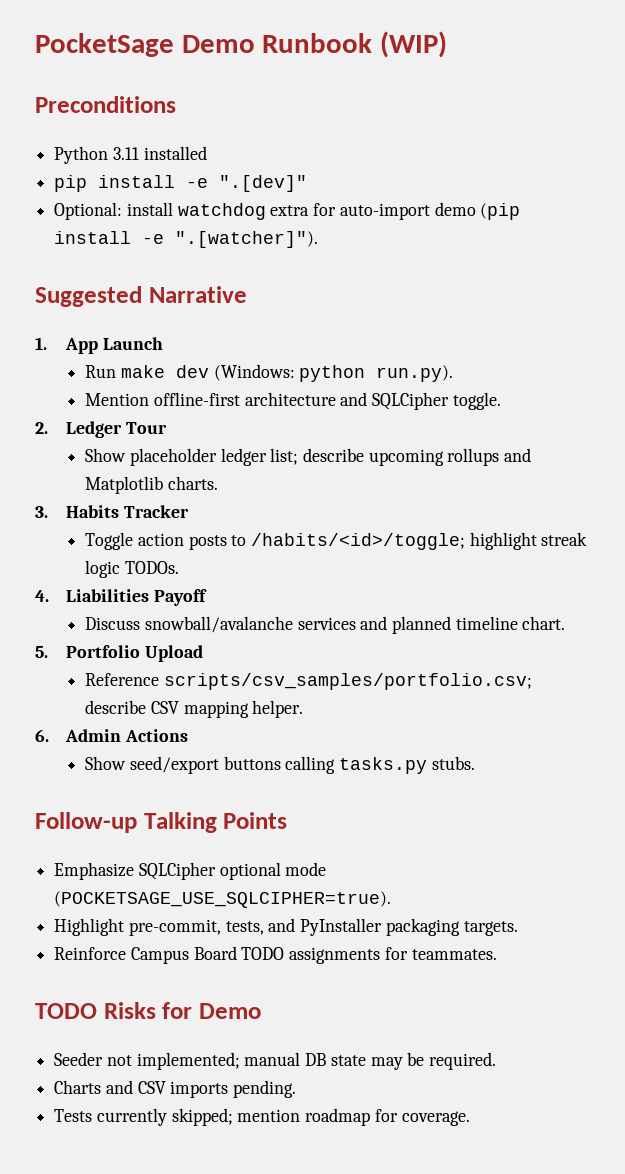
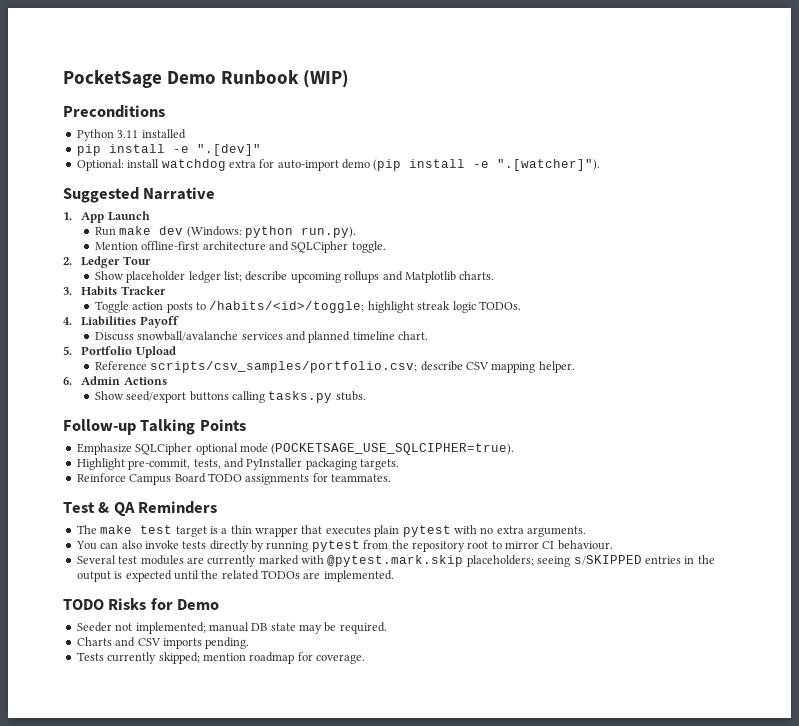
(497, 954) none -> [63,501,218,516] [76,525,586,537] [75,540,613,552] [76,555,715,567] [76,570,394,582] // Test & QA Reminders // The make test target is a thin wrapper that executes plain pytest with no extra arguments. // You can also invoke tests directly by running pytest from the repository root to mirror CI behaviour. // Several test modules are currently marked with @pytest.mark.skip placeholders; seeing s/SKIPPED entries in the output is expected until the related TODOs are implemented.

